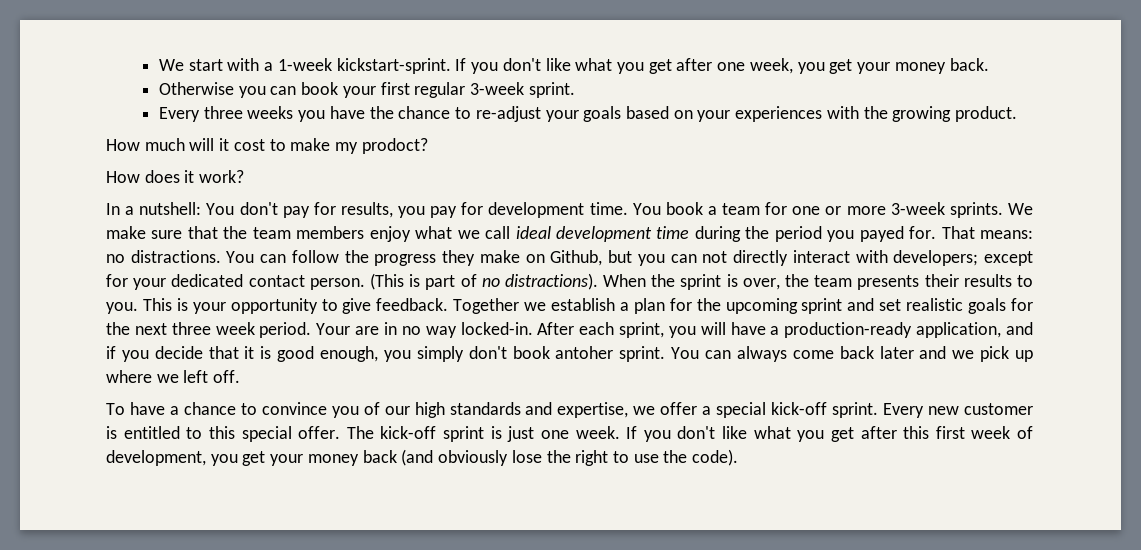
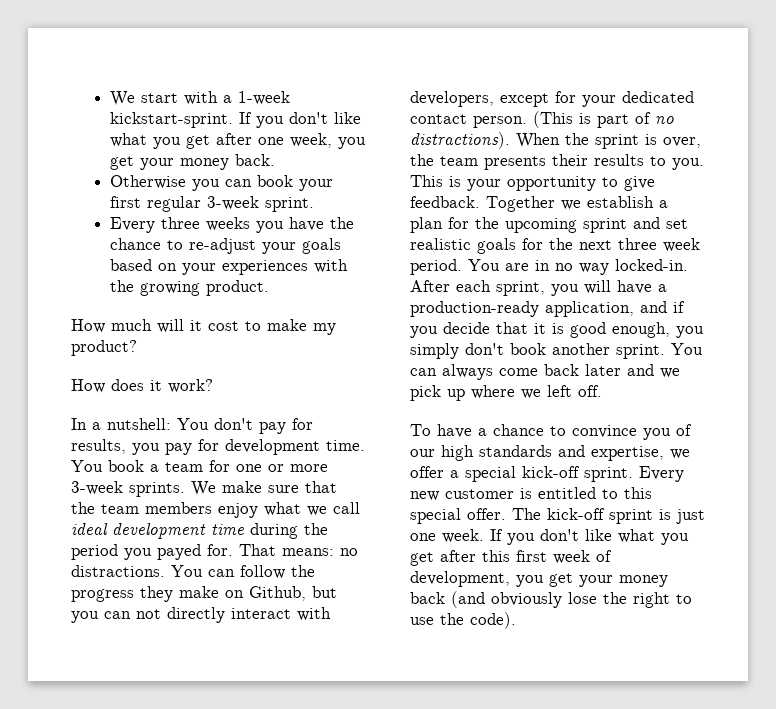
[361,138,428,154] prodoct? -> [71,340,137,356] product?
[893,250,979,266] developers; -> [410,91,494,107] developers,
[316,323,351,335] Your -> [468,259,500,271] You
[555,346,614,359] antoher -> [552,343,610,355] another

